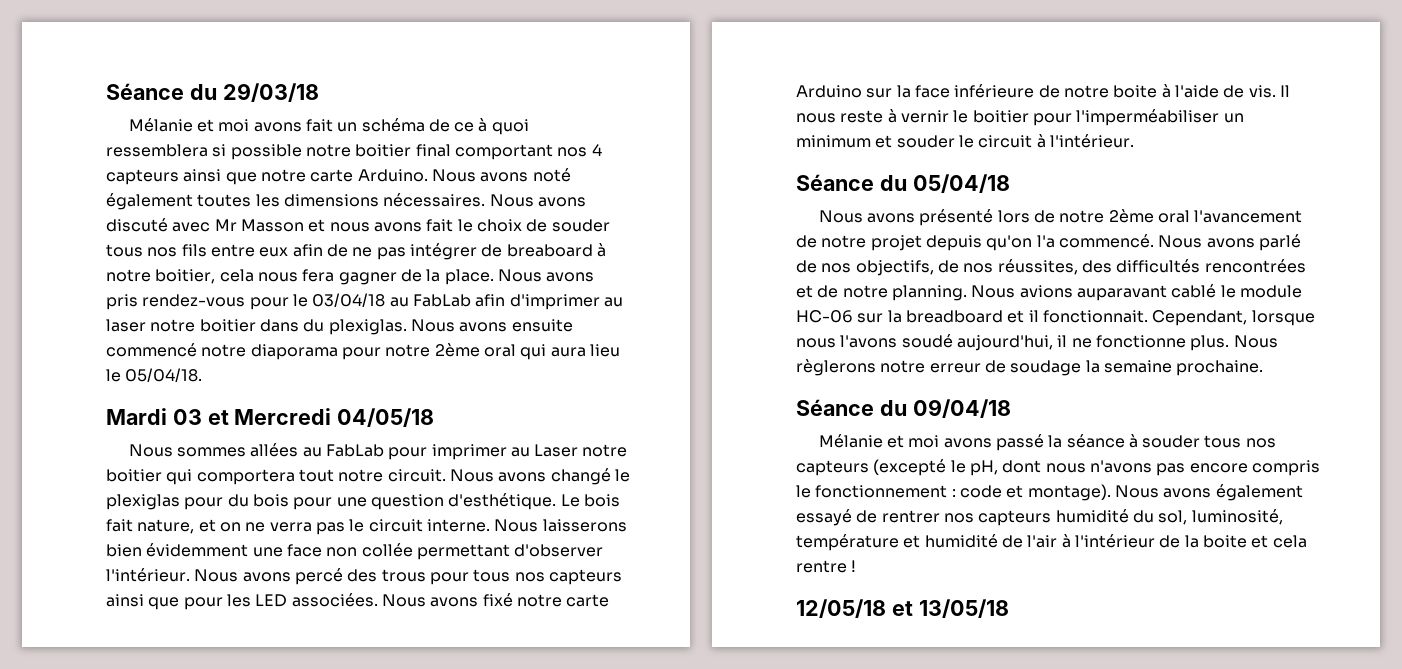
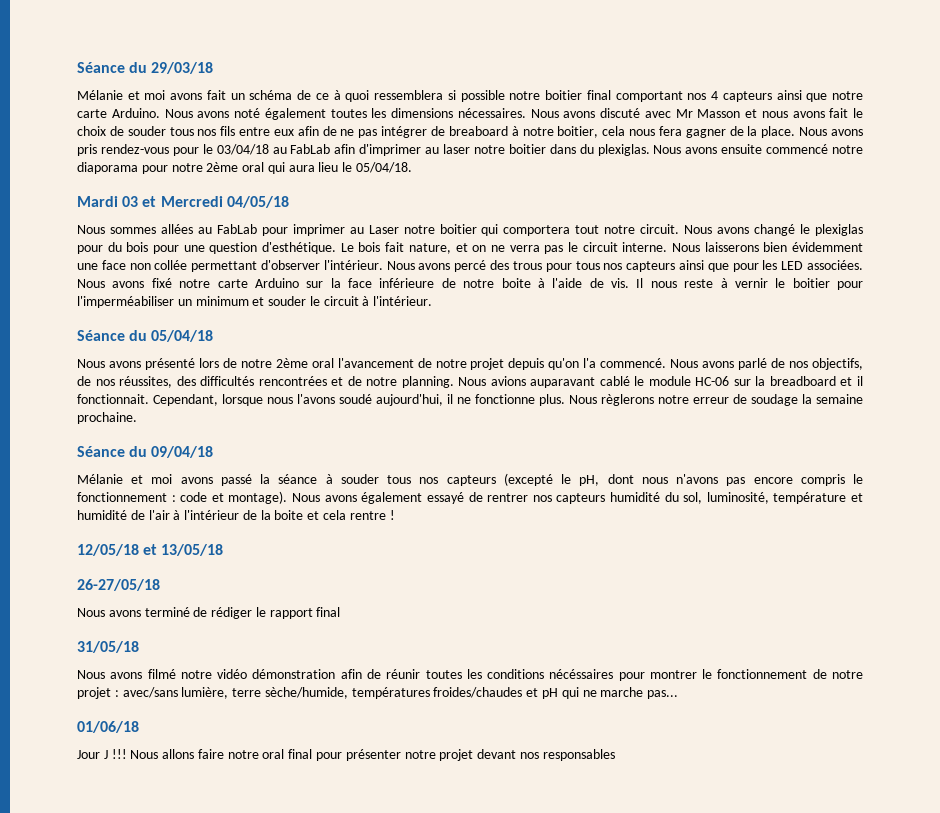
(1009, 608) none -> [77,579,160,591] [77,607,341,619] [77,641,139,653] [77,669,864,681] [77,687,679,699] [77,721,139,733] [77,749,615,761] // 26-27/05/18 // Nous avons terminé de rédiger le rapport final // 31/05/18 // Nous avons filmé notre vidéo démonstration afin de réunir toutes les conditions nécéssaires pour montrer le fonctionnement de notre projet : avec/sans lumière, terre sèche/humide, températures froides/chaudes et pH qui ne marche pas... // 01/06/18 // Jour J !!! Nous allons faire notre oral final pour présenter notre projet devant nos responsables

